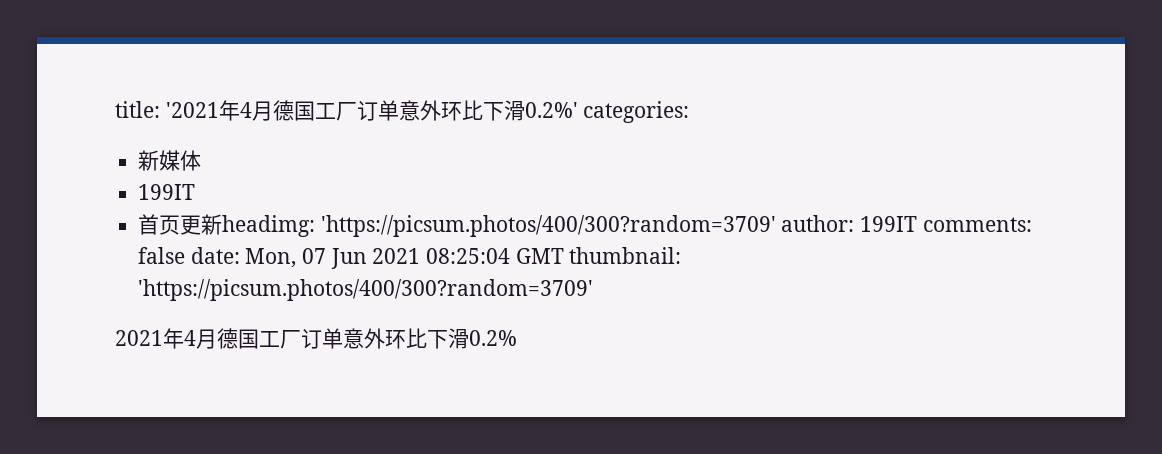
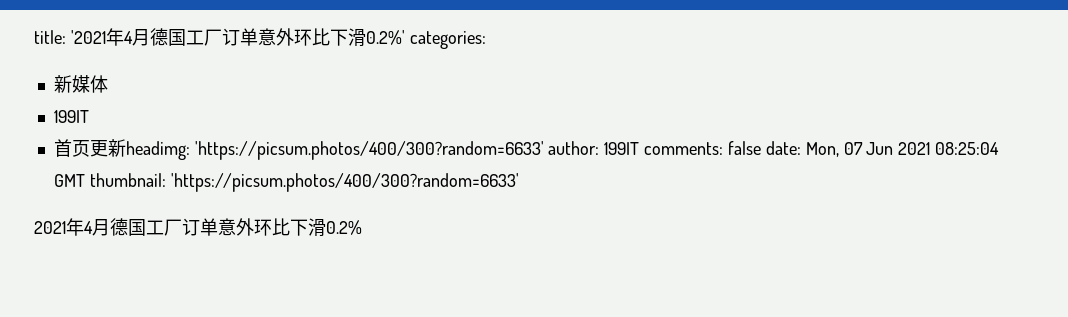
[320,215,776,237] 'https://picsum.photos/400/300?random=3709' -> [194,141,544,160] 'https://picsum.photos/400/300?random=6633'
[138,279,594,301] 'https://picsum.photos/400/300?random=3709' -> [170,173,520,192] 'https://picsum.photos/400/300?random=6633'

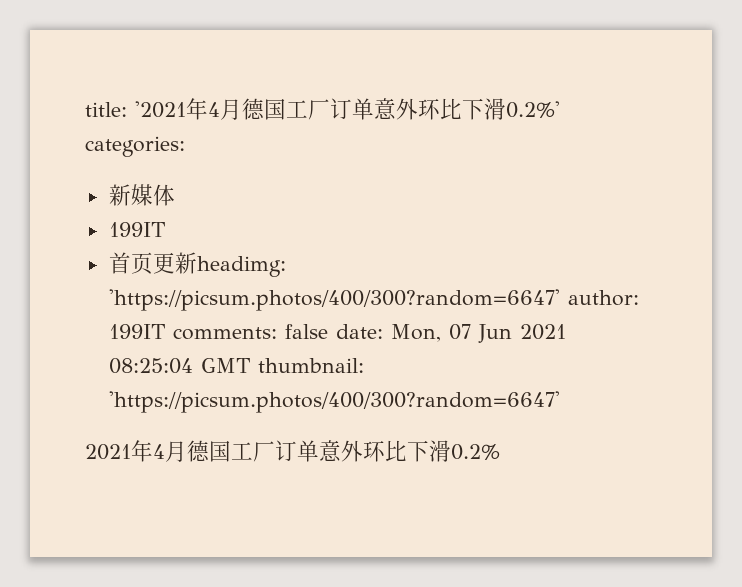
[194,141,544,160] 'https://picsum.photos/400/300?random=6633' -> [108,289,560,311] 'https://picsum.photos/400/300?random=6647'
[170,173,520,192] 'https://picsum.photos/400/300?random=6633' -> [108,391,560,413] 'https://picsum.photos/400/300?random=6647'

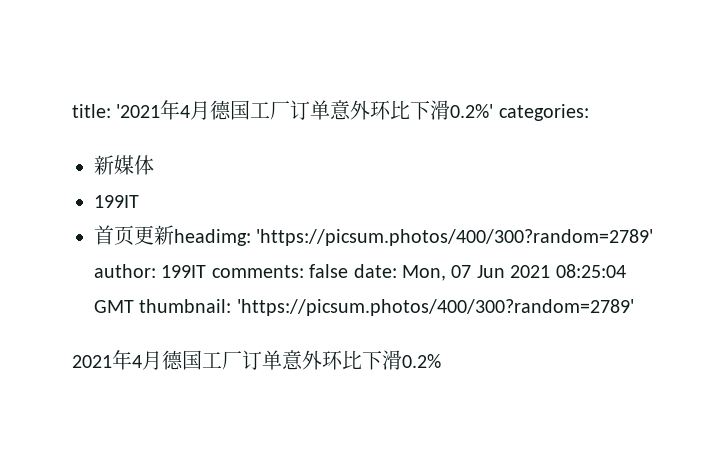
[108,289,560,311] 'https://picsum.photos/400/300?random=6647' -> [256,229,654,246] 'https://picsum.photos/400/300?random=2789'
[108,391,560,413] 'https://picsum.photos/400/300?random=6647' -> [236,299,634,316] 'https://picsum.photos/400/300?random=2789'

